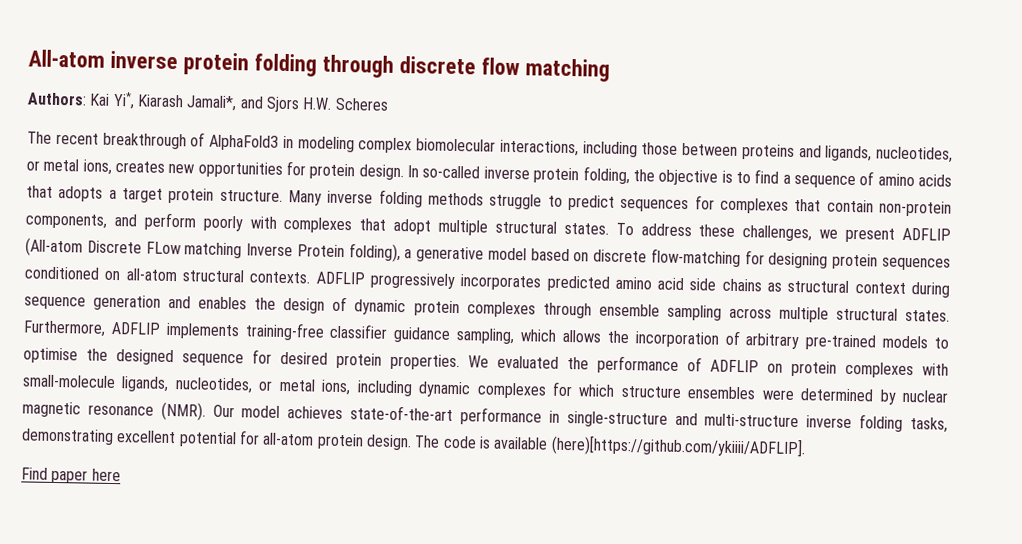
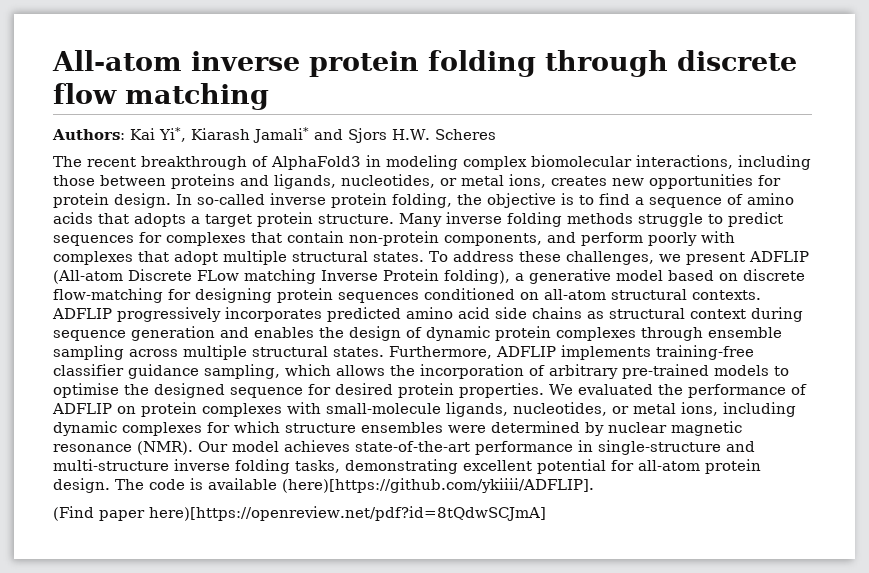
[186,95,238,112] Jamali*, -> [253,127,309,143] Jamali*
[21,467,121,484] Find paper here -> [53,506,546,521] (Find paper here)[https://openreview.net/pdf?id=8tQdwSCJmA]

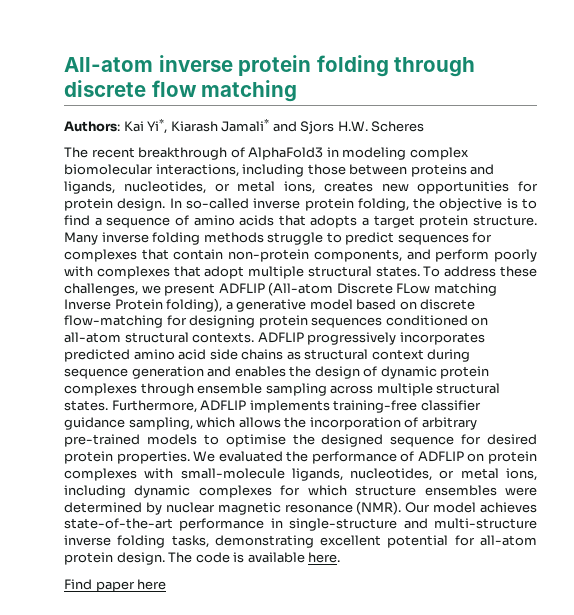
[282,478,594,493] [53,506,546,521] (here)[https://github.com/ykiiii/ADFLIP]. // (Find paper here)[https://openreview.net/pdf?id=8tQdwSCJmA] -> [308,552,341,563] [64,579,167,592] here. // Find paper here

